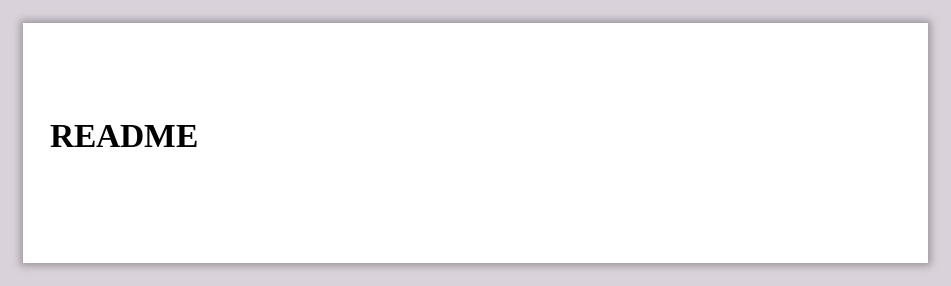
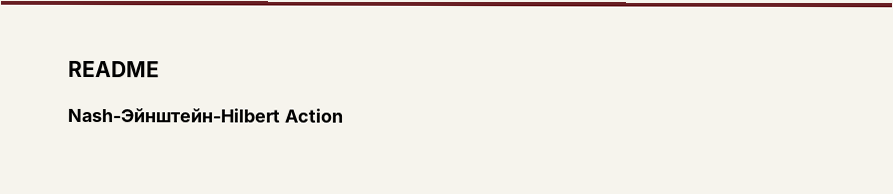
(198, 136) none -> [67,107,343,123] // Nash-Эйнштейн-Hilbert Action

